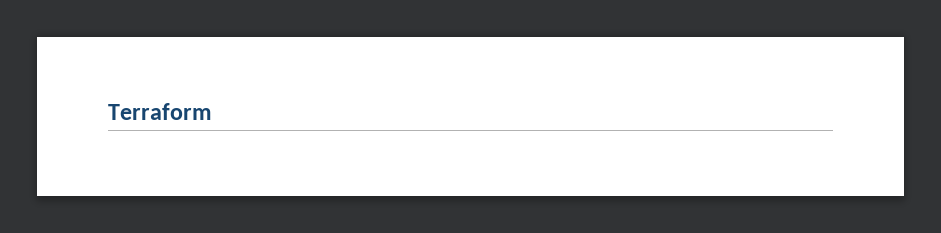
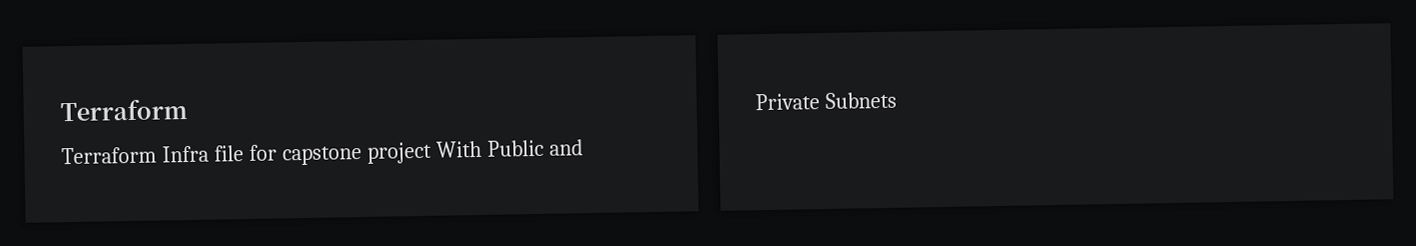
[108,103,212,120] Terraform -> [60,98,188,122] [61,139,583,166] [755,91,897,111] Terraform // Terraform Infra file for capstone project With Public and Private Subnets

